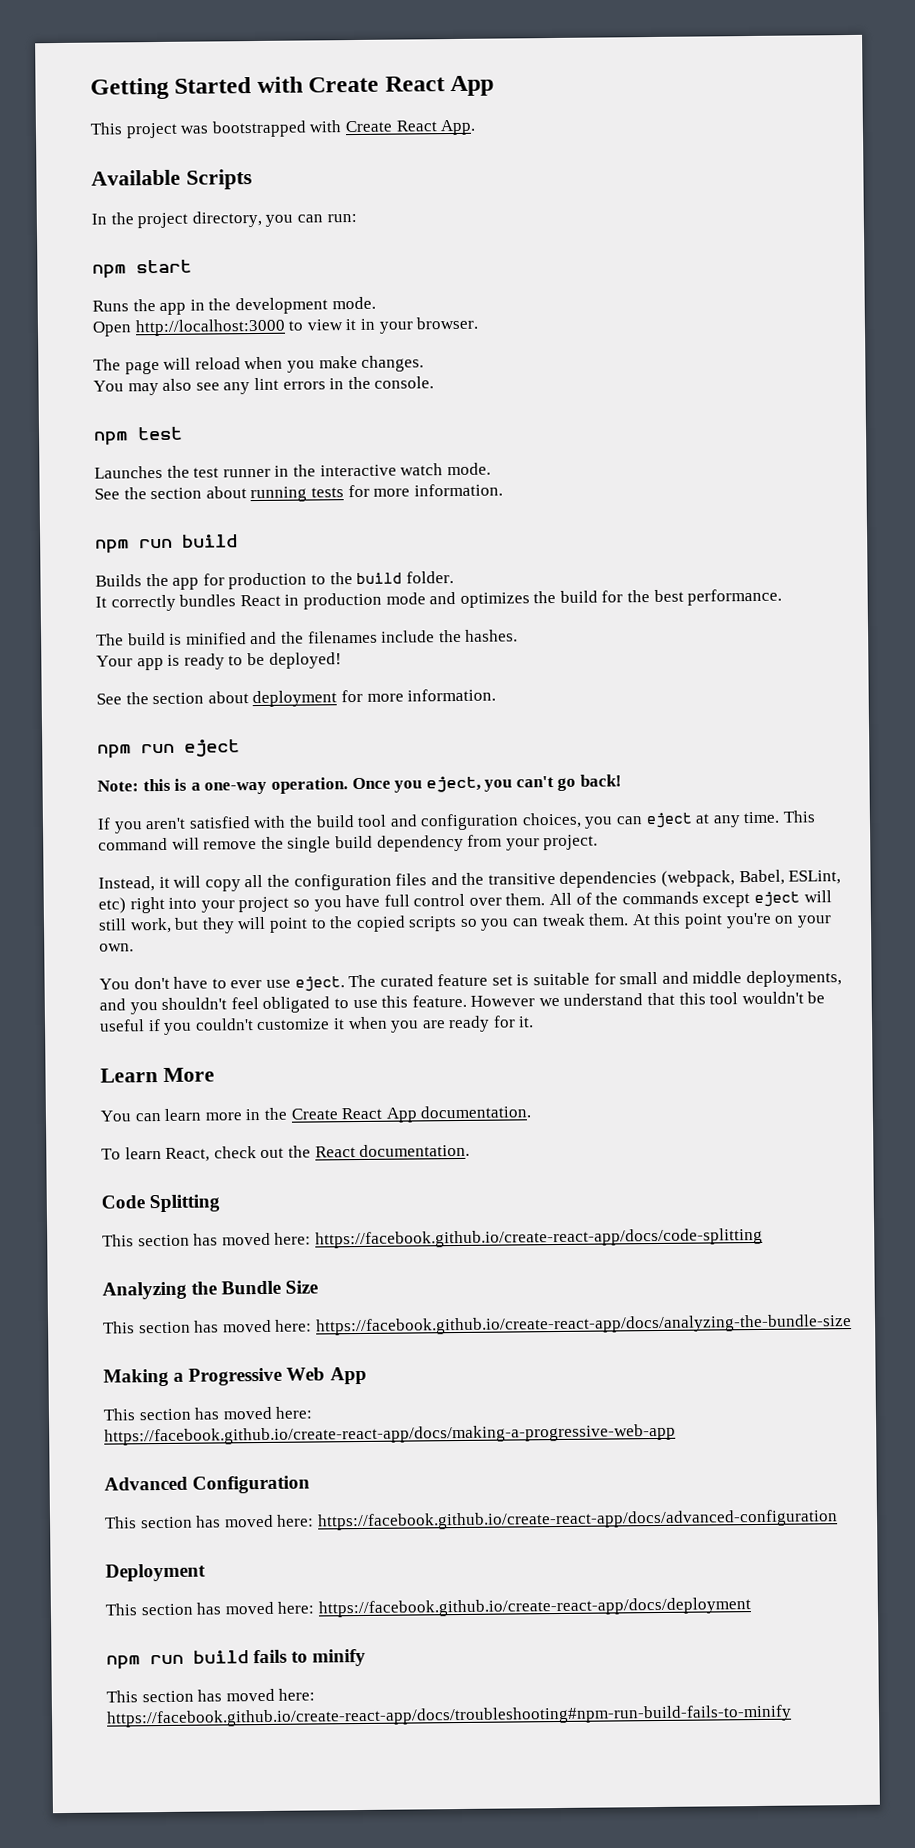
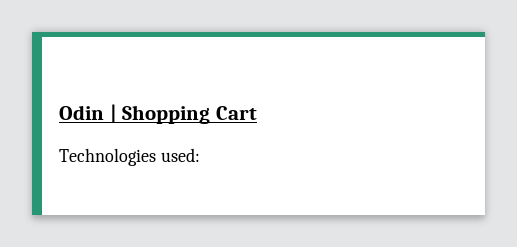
[90,75,495,100] [90,119,477,139] [91,169,252,190] [91,210,357,229] [92,259,192,279] [92,296,376,315] [92,316,479,337] [93,355,425,375] [93,376,435,396] [93,426,183,446] [94,462,491,479] [94,483,503,503] [95,534,238,554] [95,571,454,590] [95,588,783,612] [96,629,519,646] [96,652,342,671] [96,688,497,708] [97,739,240,759] [97,774,623,795] [97,810,816,834] [98,834,599,853] [98,869,842,892] [98,890,832,914] [98,912,832,934] [99,943,134,952] [99,970,843,992] [99,991,826,1015] [99,1015,535,1035] [100,1067,215,1083] [100,1105,532,1123] [101,1143,471,1162] [101,1194,221,1213] [102,1227,763,1249] [102,1280,319,1300] [103,1314,852,1336] [103,1366,367,1387] [103,1406,313,1421] [104,1423,676,1446] [104,1475,311,1494] [104,1509,838,1531] [105,1563,206,1582] [105,1597,751,1618] [106,1648,367,1670] [106,1688,316,1703] [106,1704,792,1728] Getting Started with Create React App // This project was bootstrapped with Create React App. // Available Scripts // In the project directory, you can run: // npm start // Runs the app in the development mode. // Open http://localhost:3000 to view it in your browser. // The page will reload when you make changes. // You may also see any lint errors in the console. // npm test // Launches the test runner in the interactive watch mode. // See the section about running tests for more information. // npm run build // Builds the app for production to the build folder. // It correctly bundles React in production mode and optimizes the build for the best performance. // The build is minified and the filenames include the hashes. // Your app is ready to be deployed! // See the section about deployment for more information. // npm run eject // Note: this is a one-way operation. Once you eject, you can't go back! // If you aren't satisfied with the build tool and configuration choices, you can eject at any time. This command will remove the single build dependency from your project. // Instead, it will copy all the configuration files and the transitive dependencies (webpack, Babel, ESLint, etc) right into your project so you have full control over them. All of the commands except eject will still work, but they will point to the copied scripts so you can tweak them. At this point you're on your own. // You don't have to ever use eject. The curated feature set is suitable for small and middle deployments, and you shouldn't feel obligated to use this feature. However we understand that this tool wouldn't be useful if you couldn't customize it when you are ready for it. // Learn More // You can learn more in the Create React App documentation. // To learn React, check out the React documentation. // Code Splitting // This section has moved here: https://facebook.github.io/create-react-app/docs/code-splitting // Analyzing the Bundle Size // This section has moved here: https://facebook.github.io/create-react-app/docs/analyzing-the-bundle-size // Making a Progressive Web App // This section has moved here: https://facebook.github.io/create-react-app/docs/making-a-progressive-web-app // Advanced Configuration // This section has moved here: https://facebook.github.io/create-react-app/docs/advanced-configuration // Deployment // This section has moved here: https://facebook.github.io/create-react-app/docs/deployment // npm run build fails to minify // This section has moved here: https://facebook.github.io/create-react-app/docs/troubleshooting#npm-run-build-fails-to-minify -> [59,104,257,124] [59,148,200,166] Odin | Shopping Cart // Technologies used:

